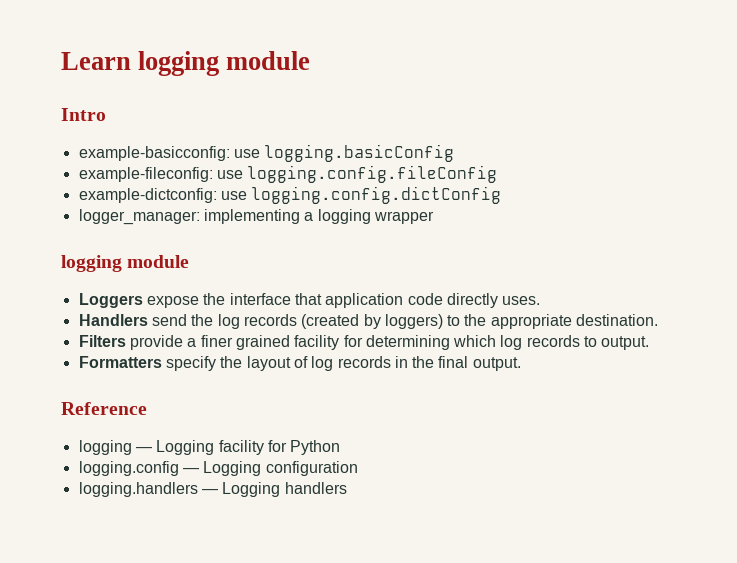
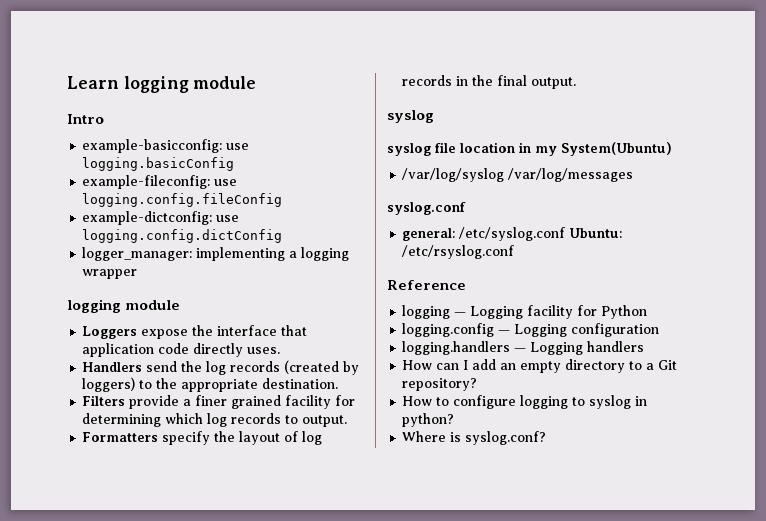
(521, 364) none -> [387,110,434,123] [387,142,672,156] [402,168,634,182] [387,202,466,215] [402,227,623,241] [402,245,515,259] // syslog // syslog file location in my System(Ubuntu) // /var/log/syslog /var/log/messages // syslog.conf // general: /etc/syslog.conf Ubuntu: /etc/rsyslog.conf
(347, 488) none -> [402,359,678,373] [402,378,478,391] [402,395,648,409] [402,413,455,427] [402,431,547,445] // How can I add an empty directory to a Git repository? // How to configure logging to syslog in python? // Where is syslog.conf?

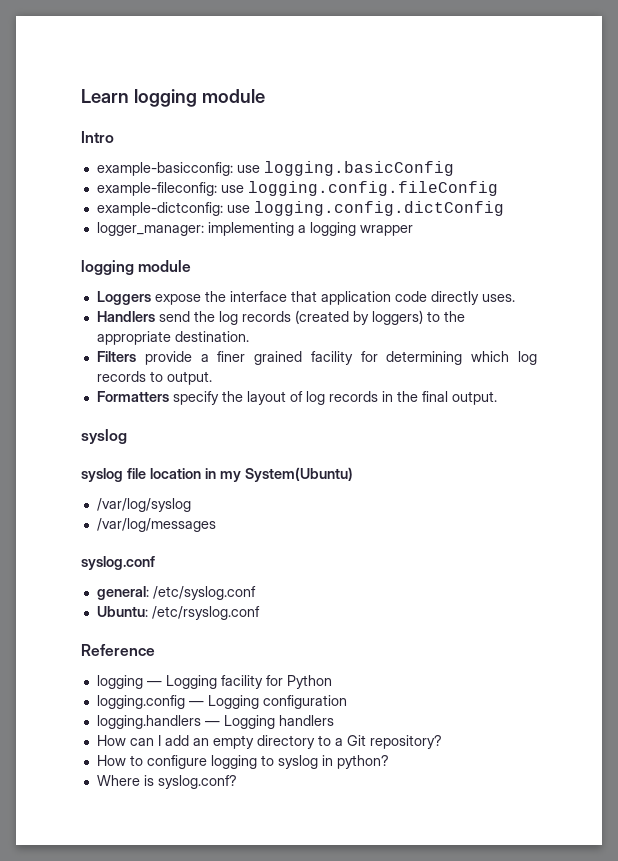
(505, 175) none -> (191, 505) //
(566, 234) none -> (256, 593) //

